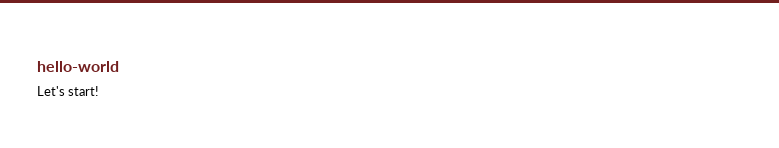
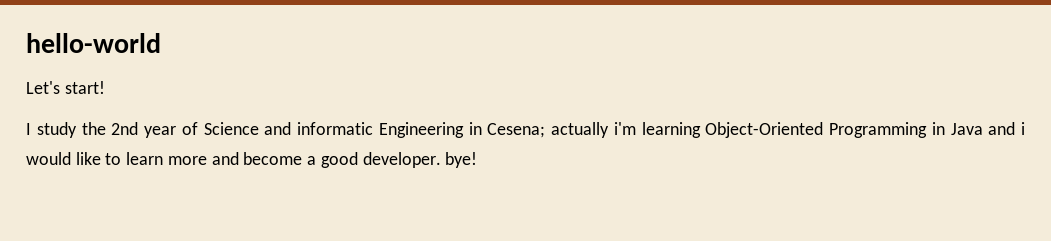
(100, 91) none -> [26,122,1025,138] [26,152,478,168] // I study the 2nd year of Science and informatic Engineering in Cesena; actually i'm learning Object-Oriented Programming in Java and i would like to learn more and become a good developer. bye!

